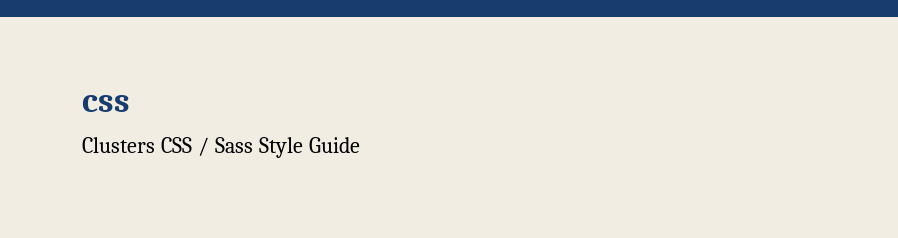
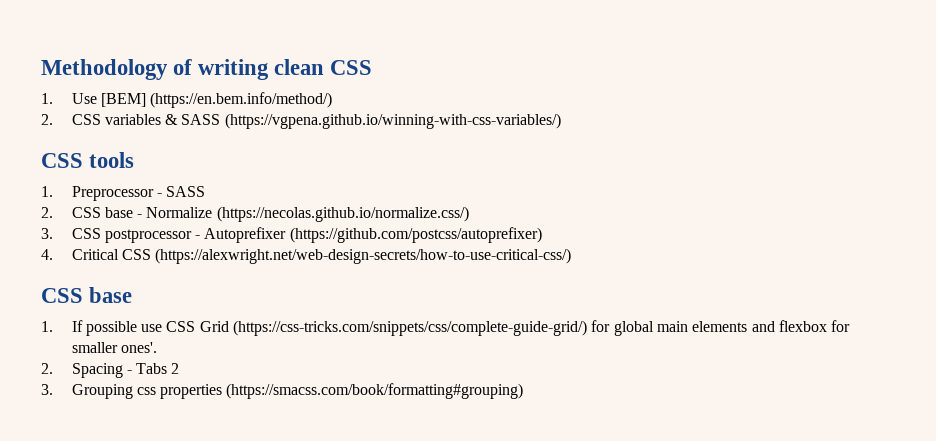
[82,95,130,112] [82,137,360,158] css // Clusters CSS / Sass Style Guide -> [41,59,373,80] [41,92,333,108] [41,113,561,129] [41,152,135,168] [41,186,206,201] [41,206,469,222] [41,227,542,243] [41,248,572,264] [41,287,133,303] [41,320,851,336] [71,342,157,353] [41,363,180,378] [41,383,524,399] Methodology of writing clean CSS // 1. Use [BEM] (https://en.bem.info/method/) // 2. CSS variables & SASS (https://vgpena.github.io/winning-with-css-variables/) // CSS tools // 1. Preprocessor - SASS // 2. CSS base - Normalize (https://necolas.github.io/normalize.css/) // 3. CSS postprocessor - Autoprefixer (https://github.com/postcss/autoprefixer) // 4. Critical CSS (https://alexwright.net/web-design-secrets/how-to-use-critical-css/) // CSS base // 1. If possible use CSS Grid (https://css-tricks.com/snippets/css/complete-guide-grid/) for global main elements and flexbox for smaller ones'. // 2. Spacing - Tabs 2 // 3. Grouping css properties (https://smacss.com/book/formatting#grouping)

